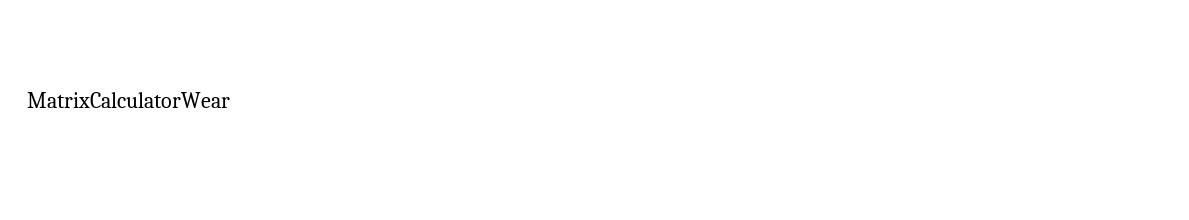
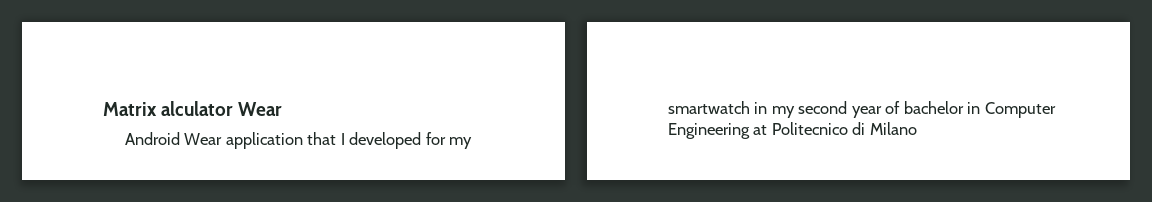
[27,92,230,108] MatrixCalculatorWear -> [103,101,283,116] [124,132,473,149] [668,101,1056,118] [668,122,917,139] Matrix alculator Wear // Android Wear application that I developed for my smartwatch in my second year of bachelor in Computer Engineering at Politecnico di Milano

